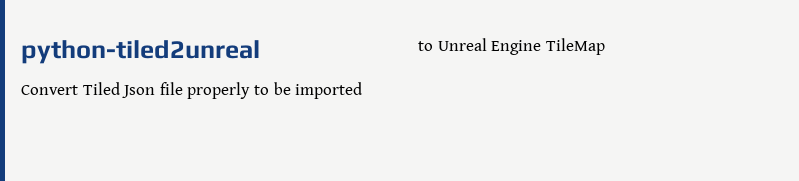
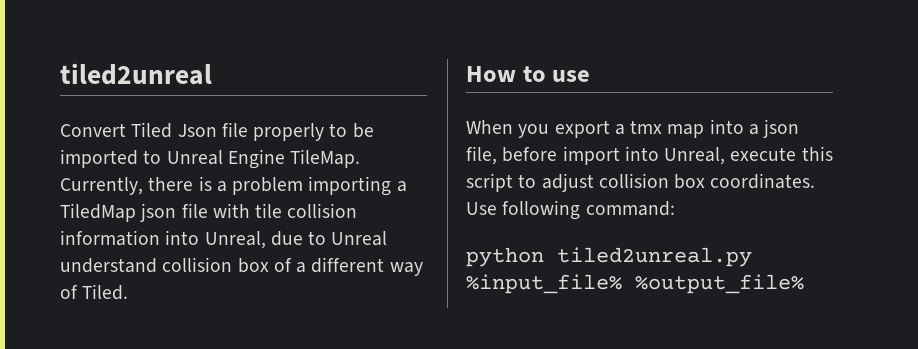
[21,40,260,64] python-tiled2unreal -> [60,63,212,85] tiled2unreal
[545,38,605,55] TileMap -> [290,149,361,168] [60,176,407,196] [60,203,358,222] [60,230,388,249] [60,257,423,276] [60,284,129,300] [466,66,591,82] [466,119,800,138] [466,146,833,165] [466,173,816,192] [466,200,675,220] [466,247,752,267] [466,274,804,294] TileMap. Currently, there is a problem importing a TiledMap json file with tile collision information into Unreal, due to Unreal understand collision box of a different way of Tiled. // How to use // When you export a tmx map into a json file, before import into Unreal, execute this script to adjust collision box coordinates. Use following command: // python tiled2unreal.py %input_file% %output_file%

